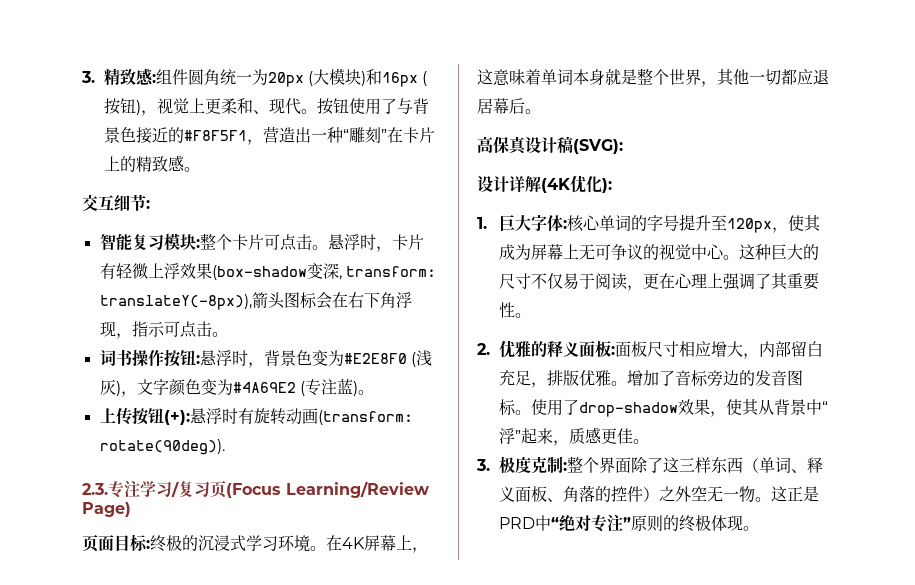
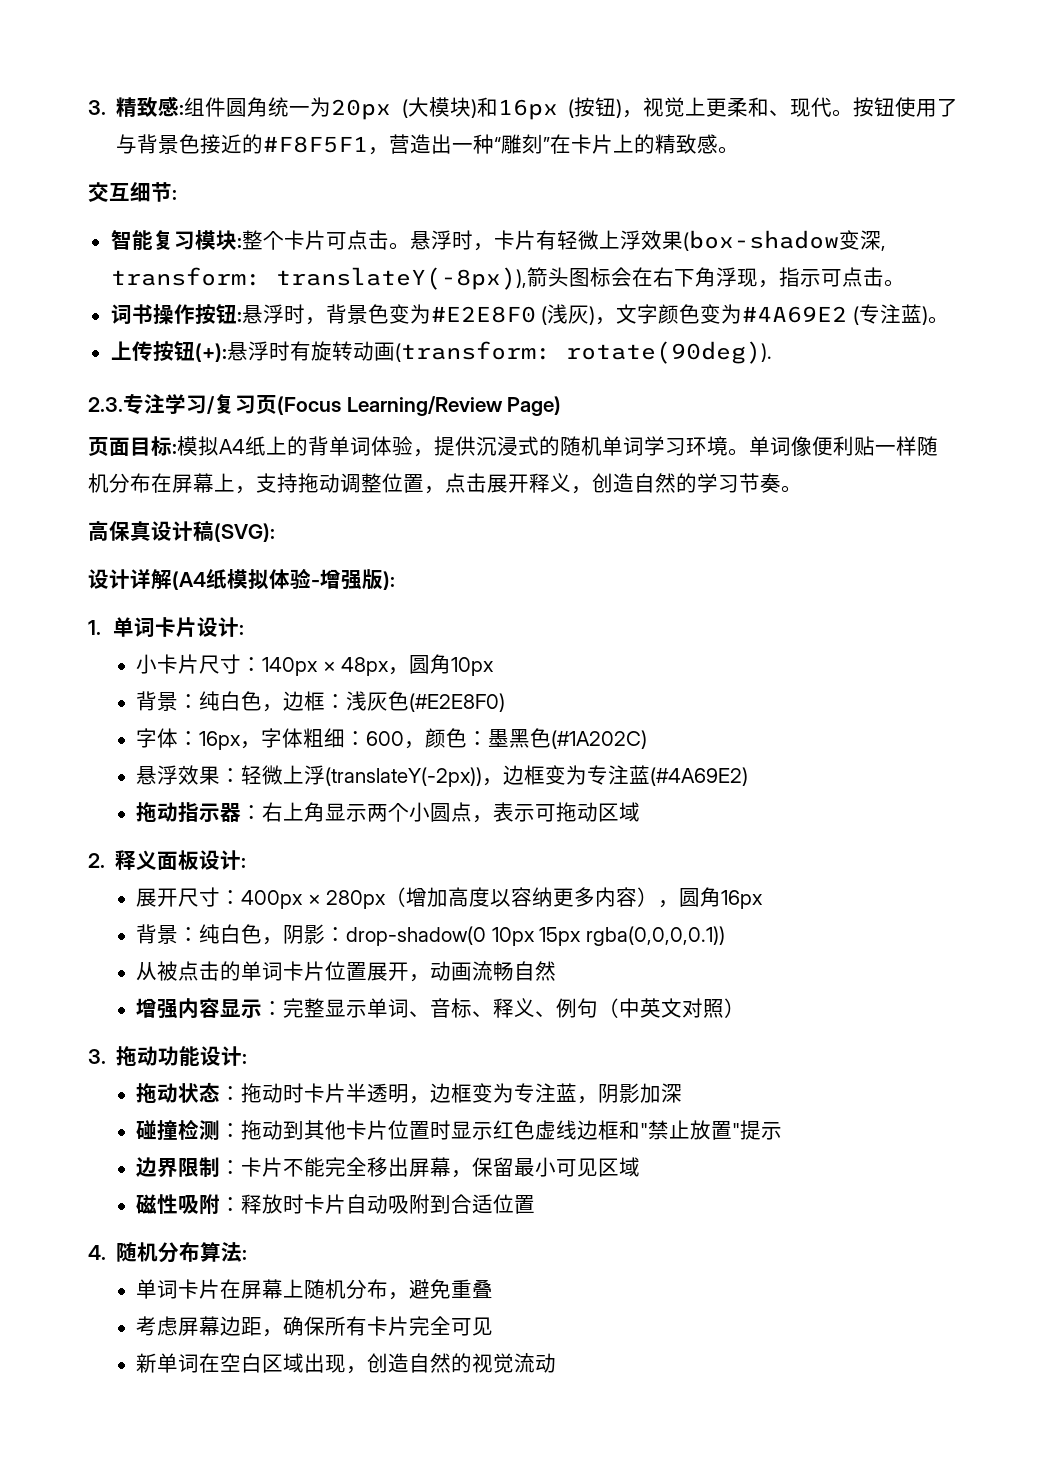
[150,535,428,553] [477,68,829,87] [477,98,525,114] 终极的沉浸式学习环境。在4K屏幕上，这意味着单词本身就是整个世界，其他一切都应退居幕后 -> [177,436,938,457] [88,473,781,494] 模拟A4纸上的背单词体验，提供沉浸式的随机单词学习环境。单词像便利贴一样随机分布在屏幕上，支持拖动调整位置，点击展开释义，创造自然的学习节奏
[541,175,612,193] [477,214,821,233] [498,244,819,260] [498,273,819,291] [498,302,531,318] (4K优化): // 1.巨大字体:核心单词的字号提升至120px，使其成为屏幕上无可争议的视觉中心。这种巨大的尺寸不仅易于阅读，更在心理上强调了其重要性。 -> [172,568,395,590] [88,617,245,637] [135,654,495,676] [135,691,505,712] [135,728,647,750] [135,765,748,787] [135,802,640,823] (A4纸模拟体验-增强版): // 1.单词卡片设计: // 小卡片尺寸：140px × 48px，圆角10px // 背景：纯白色，边框：浅灰色(#E2E8F0) // 字体：16px，字体粗细：600，颜色：墨黑色(#1A202C) // 悬浮效果：轻微上浮(translateY(-2px))，边框变为专注蓝(#4A69E2) // 拖动指示器：右上角显示两个小圆点，表示可拖动区域
[498,340,823,359] [498,370,803,388] [498,399,828,417] [498,427,649,446] [476,456,823,474] [498,485,819,503] [498,514,759,532] 优雅的释义面板:面板尺寸相应增大，内部留白充足，排版优雅。增加了音标旁边的发音图标。使用了drop-shadow效果，使其从背景中“浮”起来，质感更佳。 // 3.极度克制:整个界面除了这三样东西（单词、释义面板、角落的控件）之外空无一物。这正是PRD中“绝对专注”原则的终极体现。 -> [115,850,247,870] [135,887,764,909] [135,924,725,946] [135,961,556,982] [135,998,745,1019] [88,1046,248,1066] [135,1082,682,1104] [135,1119,782,1140] [135,1157,640,1178] [135,1194,535,1215] [88,1242,248,1263] [135,1279,493,1300] [135,1316,493,1337] [135,1353,556,1374] 释义面板设计: // 展开尺寸：400px × 280px（增加高度以容纳更多内容），圆角16px // 背景：纯白色，阴影：drop-shadow(0 10px 15px rgba(0,0,0,0.1)) // 从被点击的单词卡片位置展开，动画流畅自然 // 增强内容显示：完整显示单词、音标、释义、例句（中英文对照） // 3.拖动功能设计: // 拖动状态：拖动时卡片半透明，边框变为专注蓝，阴影加深 // 碰撞检测：拖动到其他卡片位置时显示红色虚线边框和"禁止放置"提示 // 边界限制：卡片不能完全移出屏幕，保留最小可见区域 // 磁性吸附：释放时卡片自动吸附到合适位置 // 4.随机分布算法: // 单词卡片在屏幕上随机分布，避免重叠 // 考虑屏幕边距，确保所有卡片完全可见 // 新单词在空白区域出现，创造自然的视觉流动

